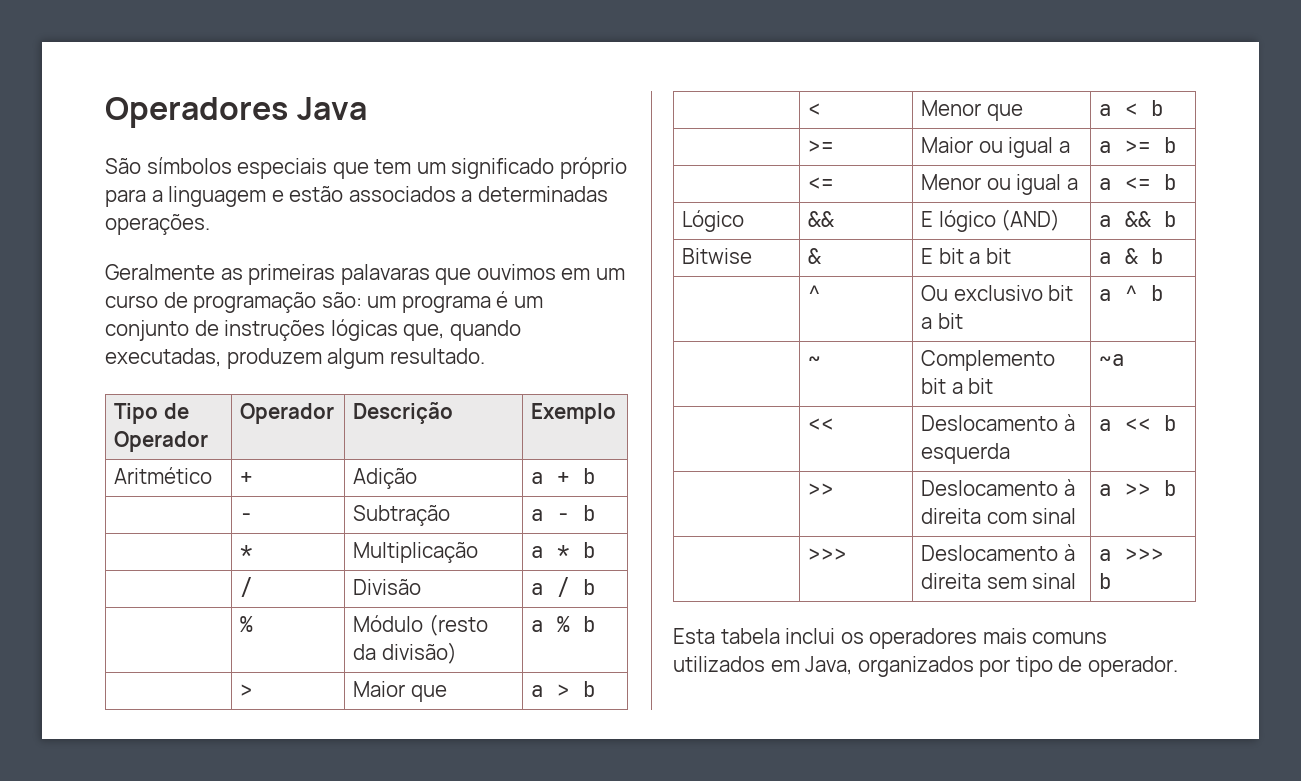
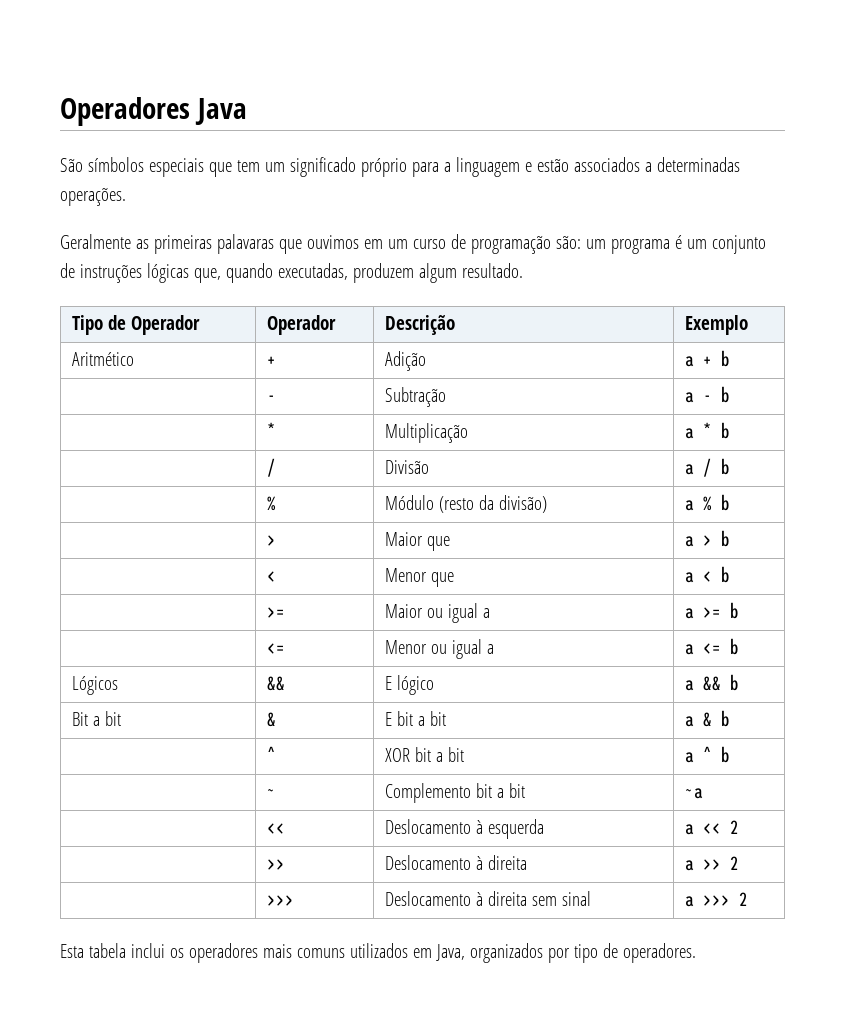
[682,210,745,232] Lógico -> [71,676,118,695] Lógicos
[1001,209,1061,231] (AND) -> (434, 685) none
[682,248,753,264] Bitwise -> [71,711,121,726] Bit a bit
[921,285,1043,301] Ou exclusivo -> [384,748,410,762] XOR
[1164,415,1178,431] b -> [729,820,739,834] 2
[986,508,1077,524] com sinal -> (527, 862) none
[1164,480,1178,496] b -> [729,856,739,870] 2
[1099,573,1113,589] b -> [738,892,748,906] 2
[1087,656,1178,677] operador. -> [622,943,696,963] operadores.

